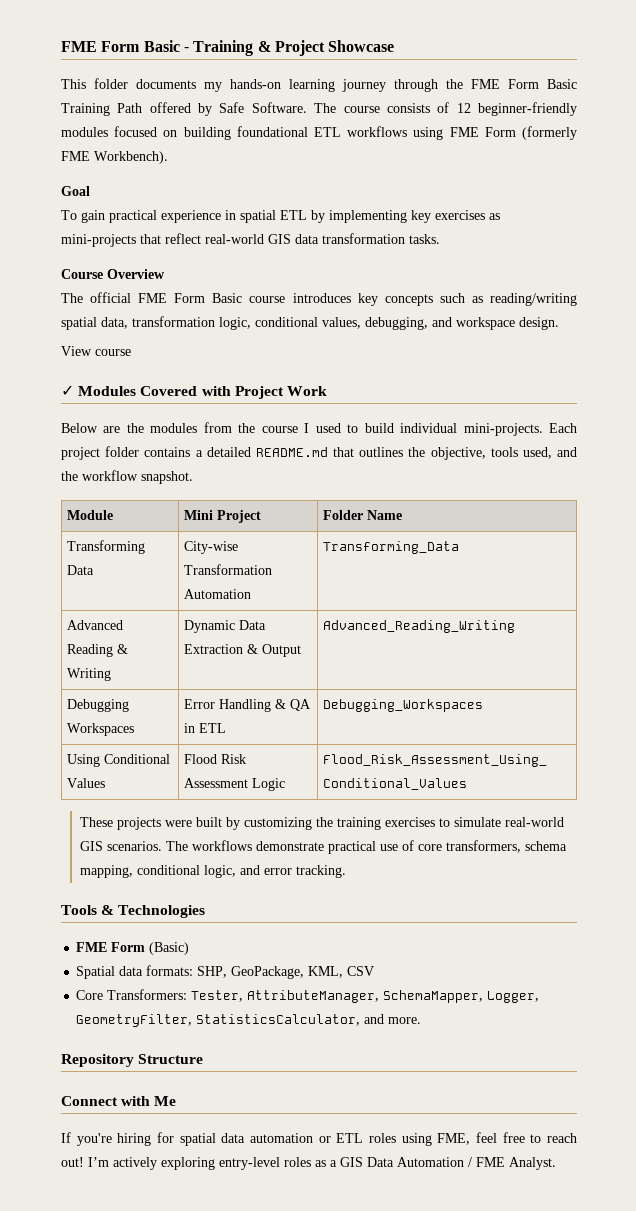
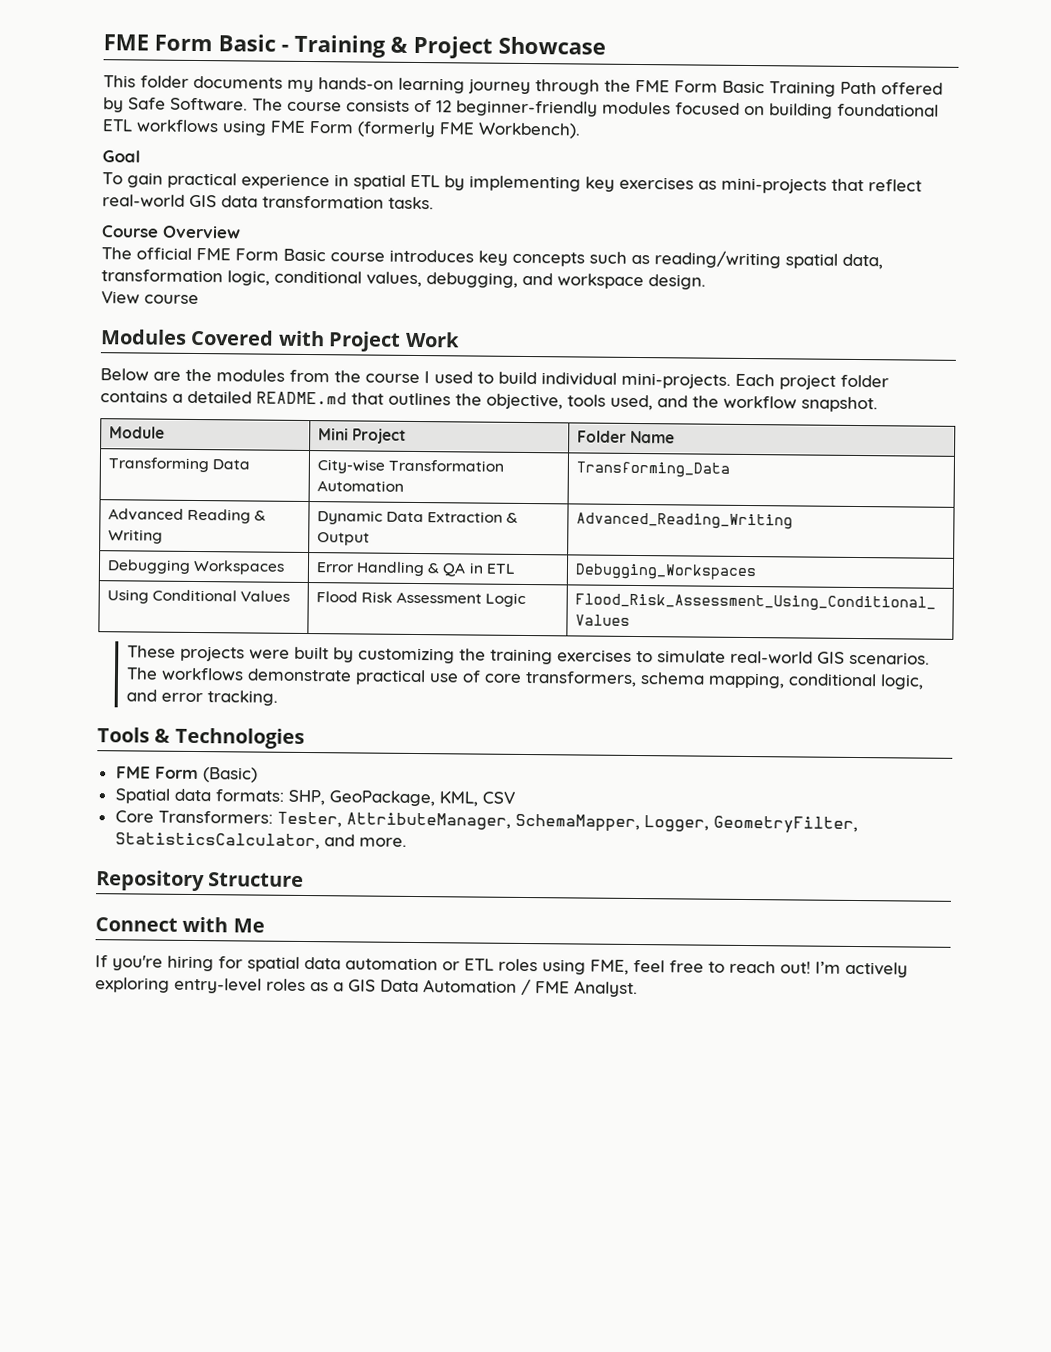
[61,385,74,396] ✓ -> (199, 299) none

